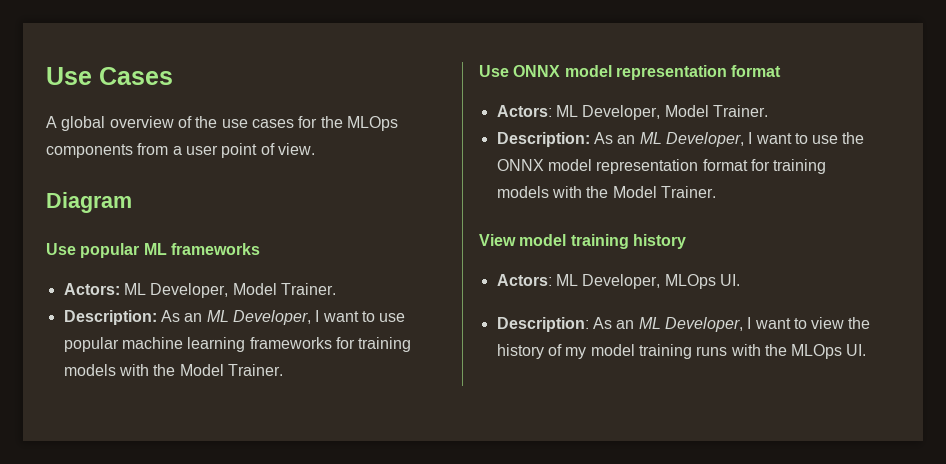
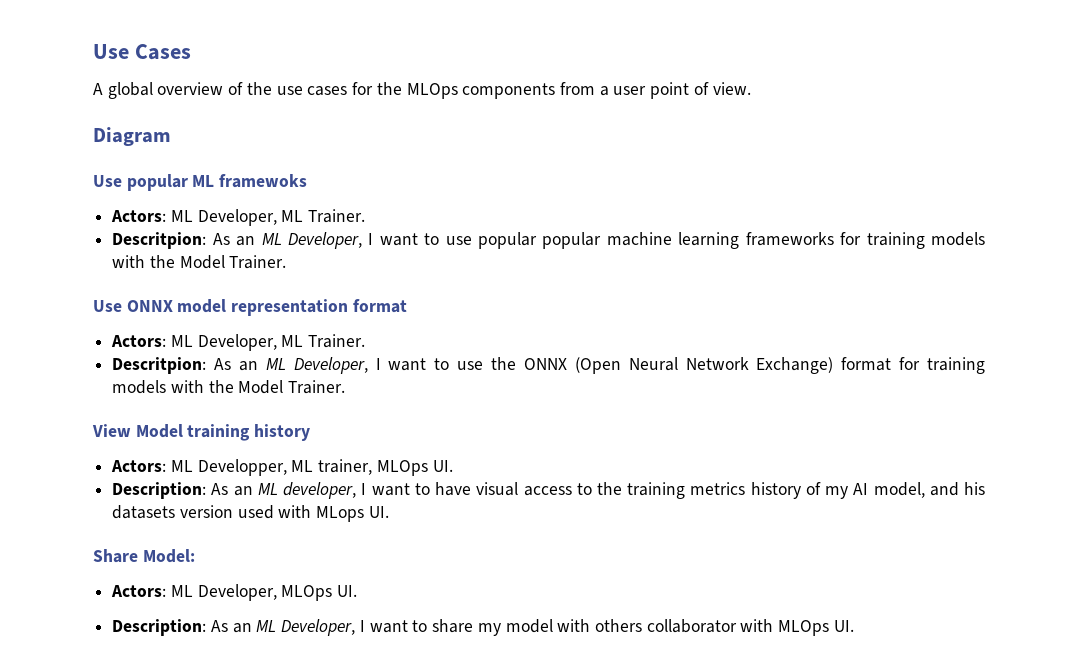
[170,243,260,255] [63,283,336,298] [63,310,157,325] frameworks // Actors: ML Developer, Model Trainer. // Description: -> [219,174,308,188] [111,209,366,226] [112,232,207,249] framewoks // Actors: ML Developer, ML Trainer. // Descritpion:
(119, 344) none -> [542,232,602,249] popular
[664,105,768,117] [496,132,590,147] Model Trainer. // Description: -> [281,334,366,348] [112,357,207,374] ML Trainer. // Descritpion:
[547,159,699,174] model representation -> [574,357,834,374] (Open Neural Network Exchange)
[519,234,567,246] model -> [135,424,183,438] Model
(686, 241) none -> [111,459,453,476] [112,482,986,499] [112,505,389,522] [93,549,195,563] // Actors: ML Developper, ML trainer, MLOps UI. // Description: As an ML developer, I want to have visual access to the training metrics history of my AI model, and his datasets version used with MLops UI. // Share Model:
[811,317,871,329] [496,344,787,359] view the history of my model training runs with the -> [432,619,774,636] share my model with others collaborator with

